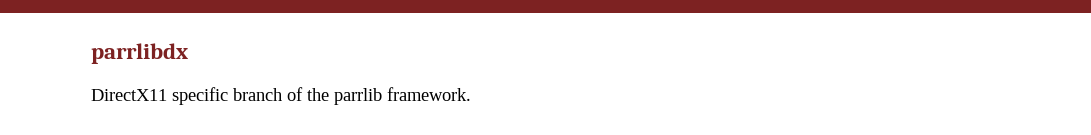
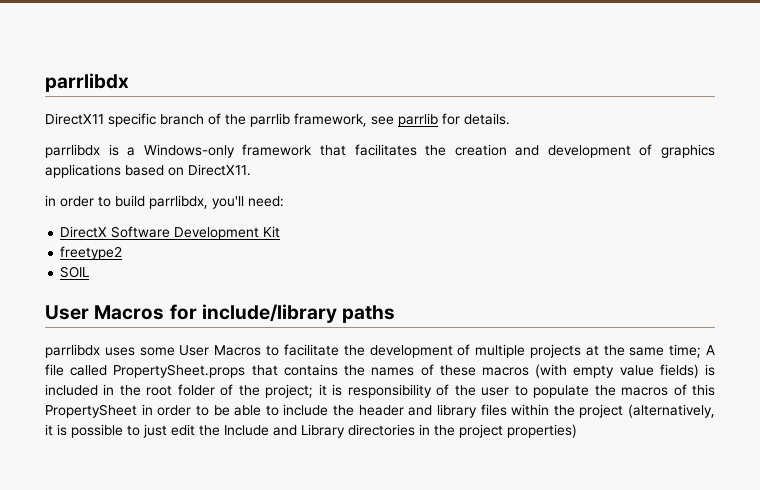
[387,87,471,101] framework. -> [294,113,510,127] [45,144,715,158] [45,164,251,178] [45,195,284,209] [60,226,281,240] [60,246,123,260] [60,266,90,278] [45,304,396,323] [45,344,715,358] [45,364,715,378] [45,384,716,398] [45,404,715,418] [45,424,577,438] framework, see parrlib for details. // parrlibdx is a Windows-only framework that facilitates the creation and development of graphics applications based on DirectX11. // in order to build parrlibdx, you'll need: // DirectX Software Development Kit // freetype2 // SOIL // User Macros for include/library paths // parrlibdx uses some User Macros to facilitate the development of multiple projects at the same time; A file called PropertySheet.props that contains the names of these macros (with empty value fields) is included in the root folder of the project; it is responsibility of the user to populate the macros of this PropertySheet in order to be able to include the header and library files within the project (alternatively, it is possible to just edit the Include and Library directories in the project properties)

